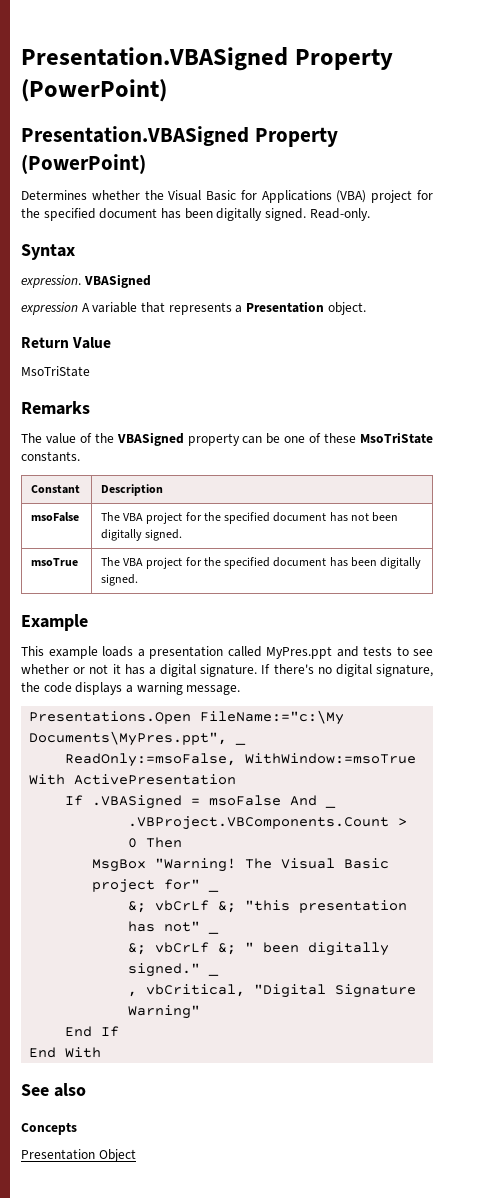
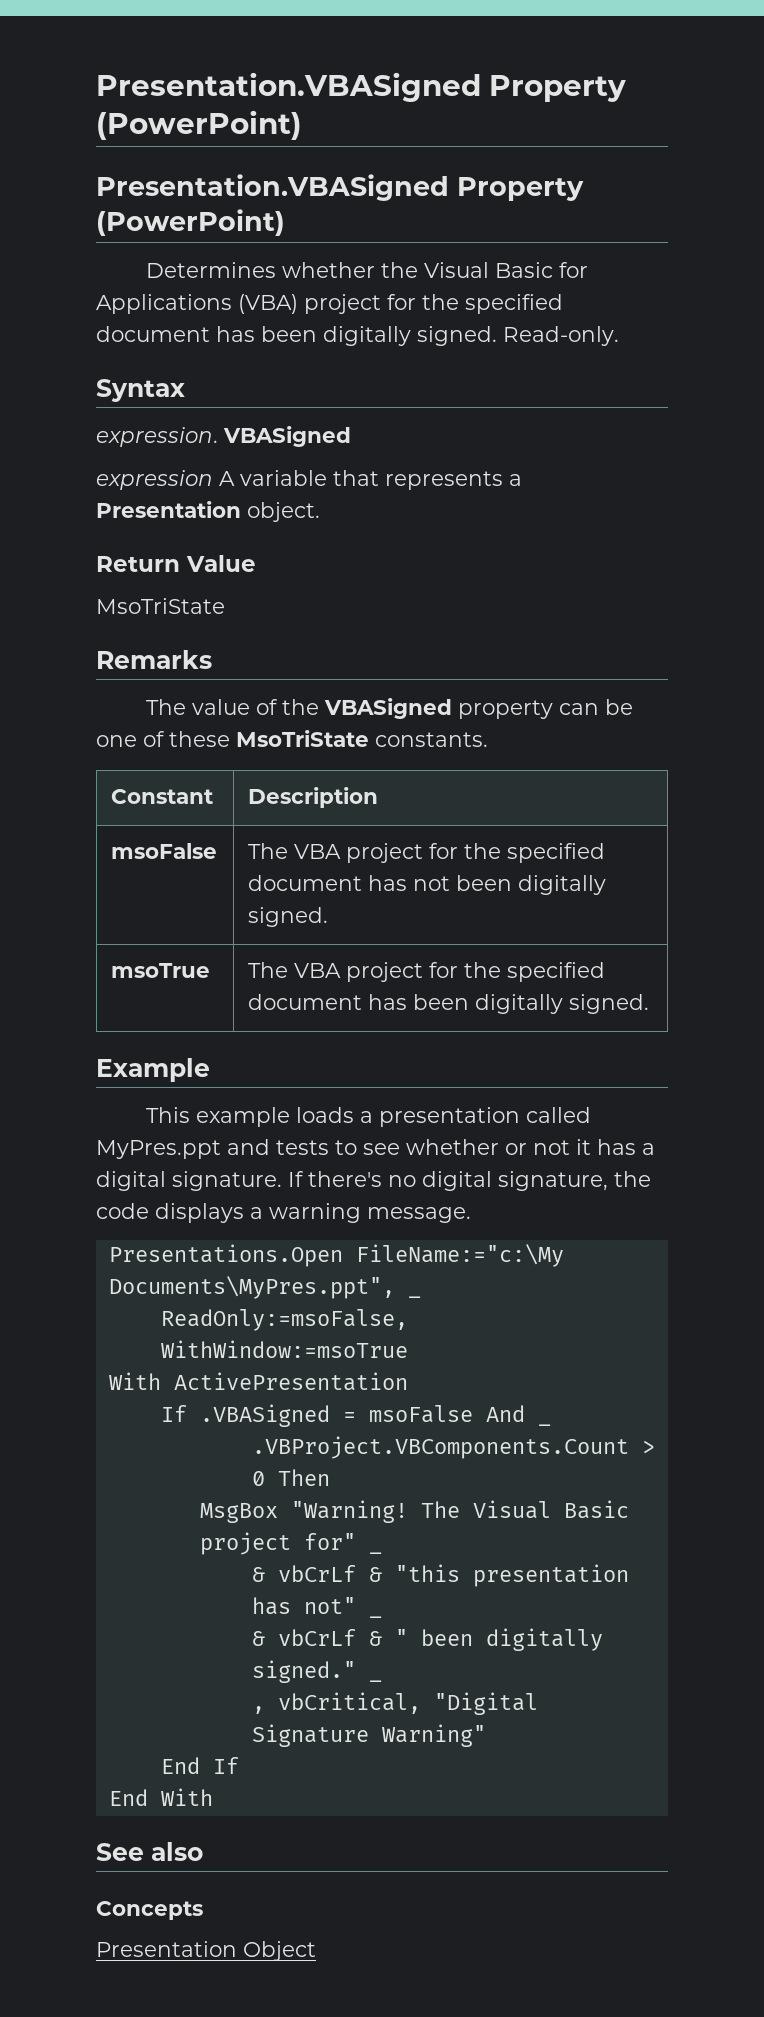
[128,900,237,913] &; vbCrLf &; -> [251,1565,382,1582] & vbCrLf &
[128,942,237,955] &; vbCrLf &; -> [251,1629,382,1646] & vbCrLf &

